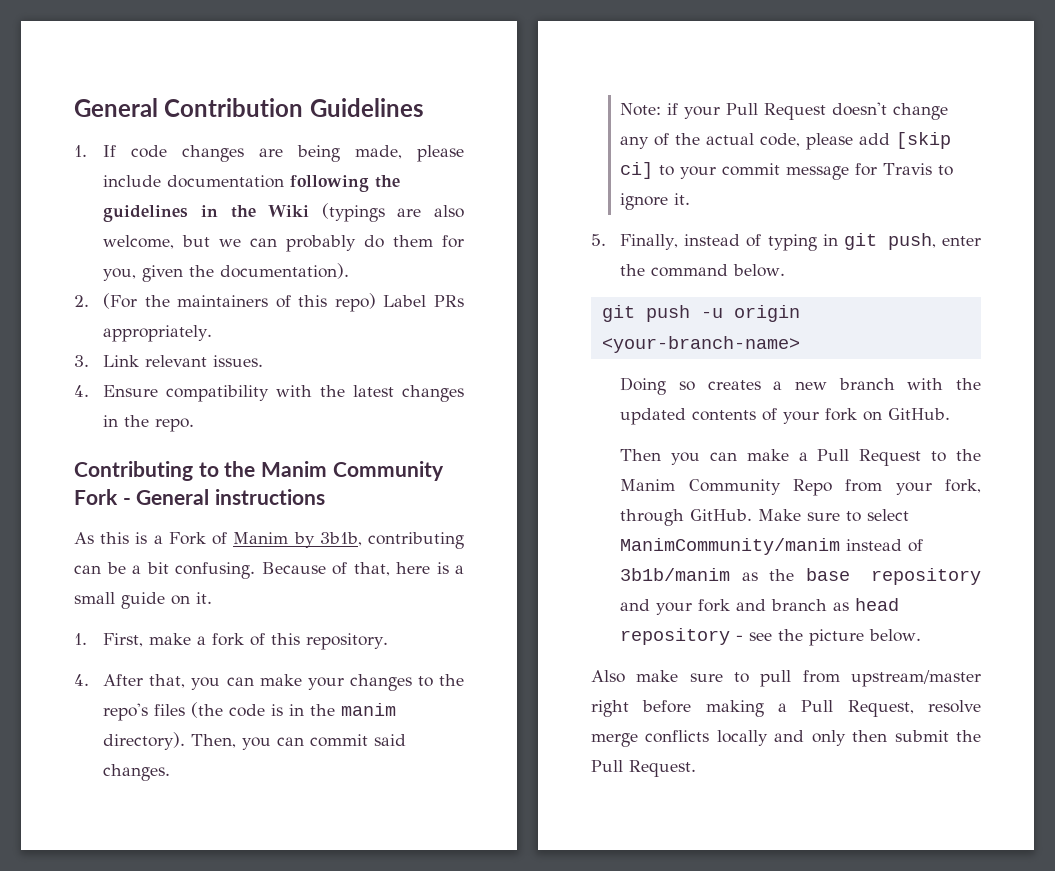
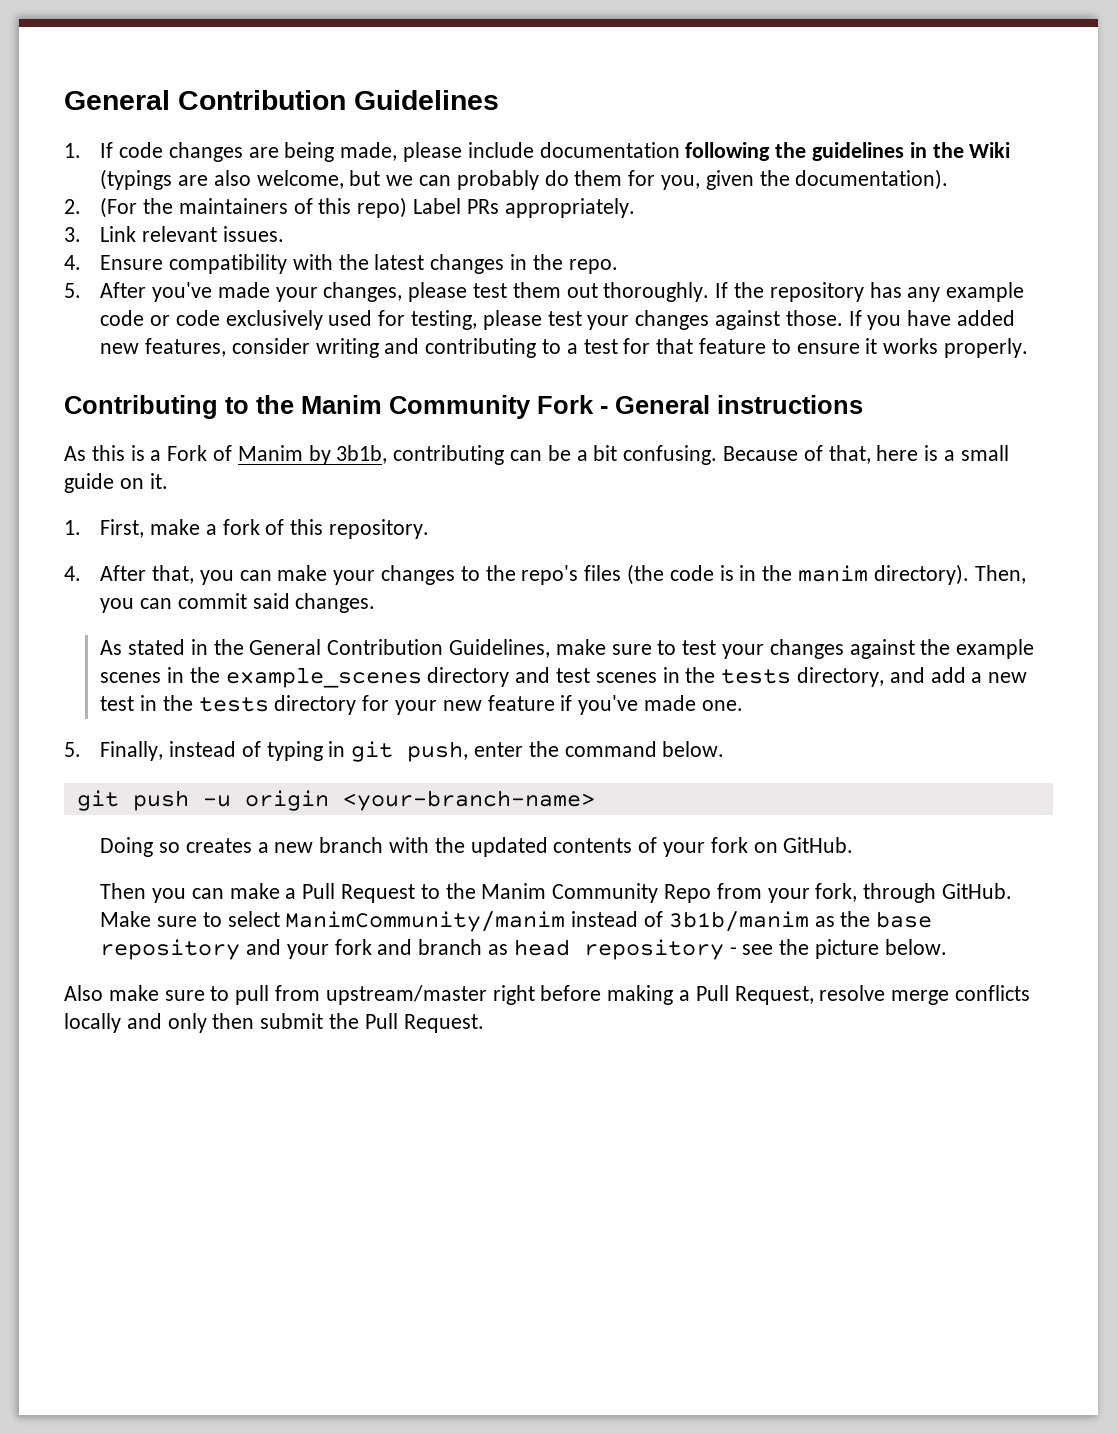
(195, 425) none -> [64,282,1025,302] [100,310,1016,330] [100,338,1029,358] // 5. After you've made your changes, please test them out thoroughly. If the repository has any example code or code exclusively used for testing, please test your changes against those. If you have added new features, consider writing and contributing to a test for that feature to ensure it works properly.
[620,102,949,120] [620,132,952,150] [620,162,954,180] [620,193,691,210] Note: if your Pull Request doesn't change any of the actual code, please add [skip ci] to your commit message for Travis to ignore it. -> [100,639,1035,659] [100,667,1028,688] [100,695,743,715] As stated in the General Contribution Guidelines, make sure to test your changes against the example scenes in the example_scenes directory and test scenes in the tests directory, and add a new test in the tests directory for your new feature if you've made one.

